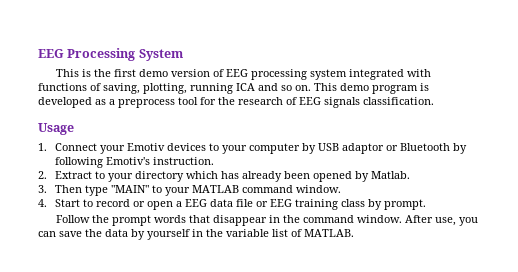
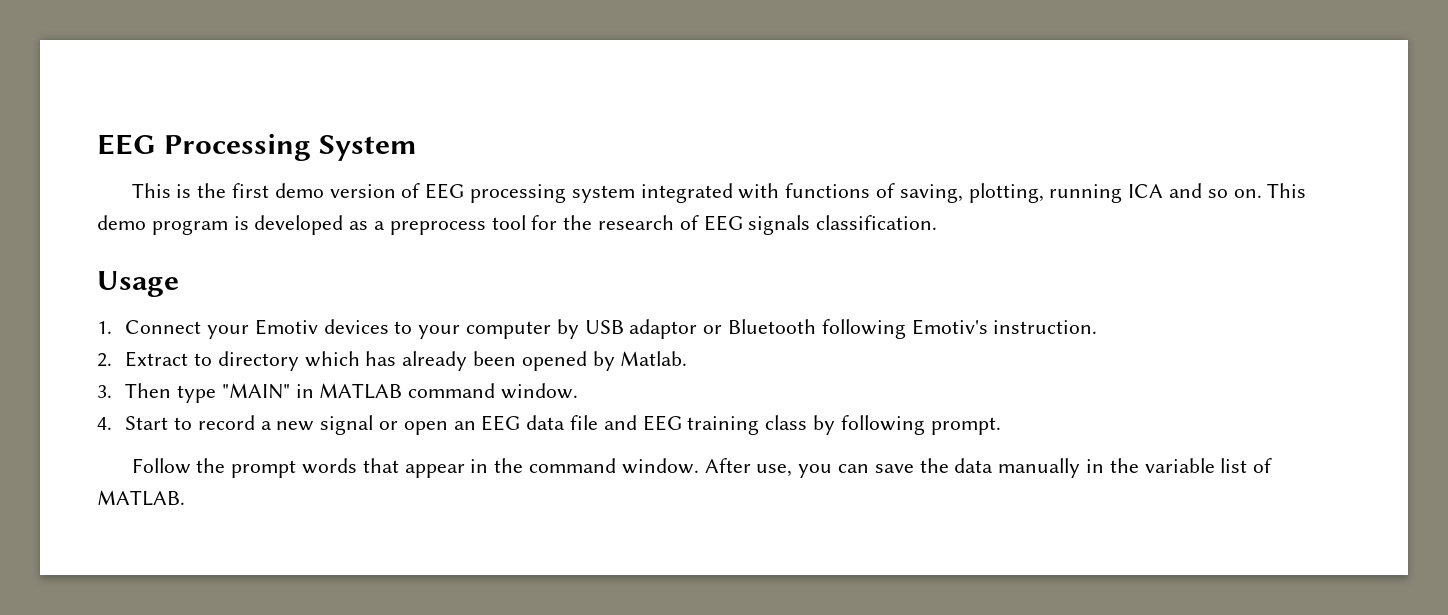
[453,143,468,154] by -> (816, 326) none
[108,173,134,182] your -> (212, 359) none
[152,185,191,196] to your -> [295,384,314,398] in
(131, 203) none -> [260,415,374,435] a new signal
[176,201,183,207] a -> [453,421,476,430] an
[256,201,269,207] or -> [603,415,637,430] and
(383, 204) none -> [840,415,925,435] following
[212,215,267,226] disappear -> [404,464,465,478] appear
[131,229,190,240] by yourself -> [998,458,1081,478] manually

